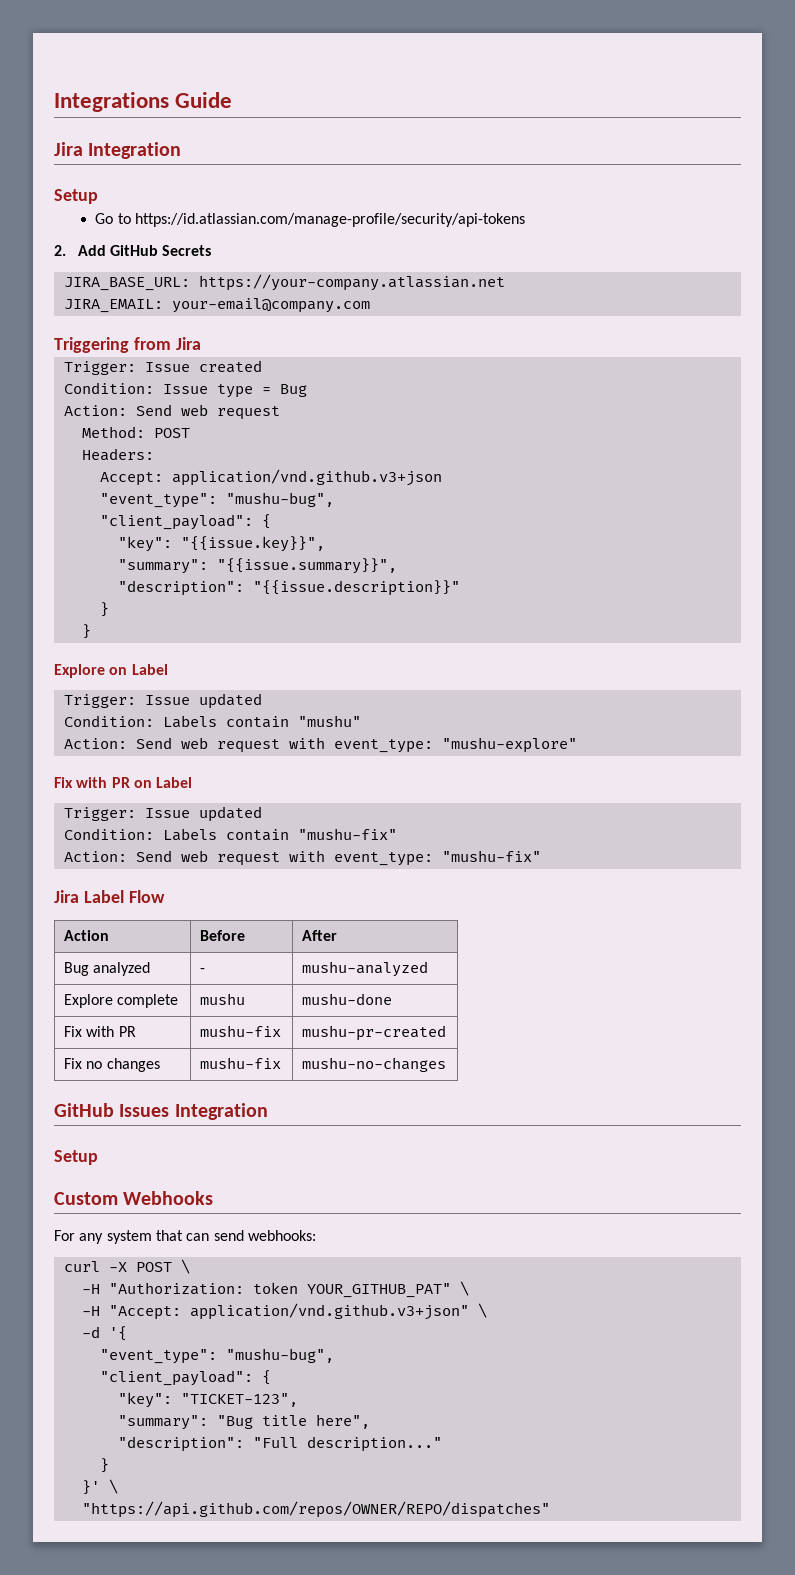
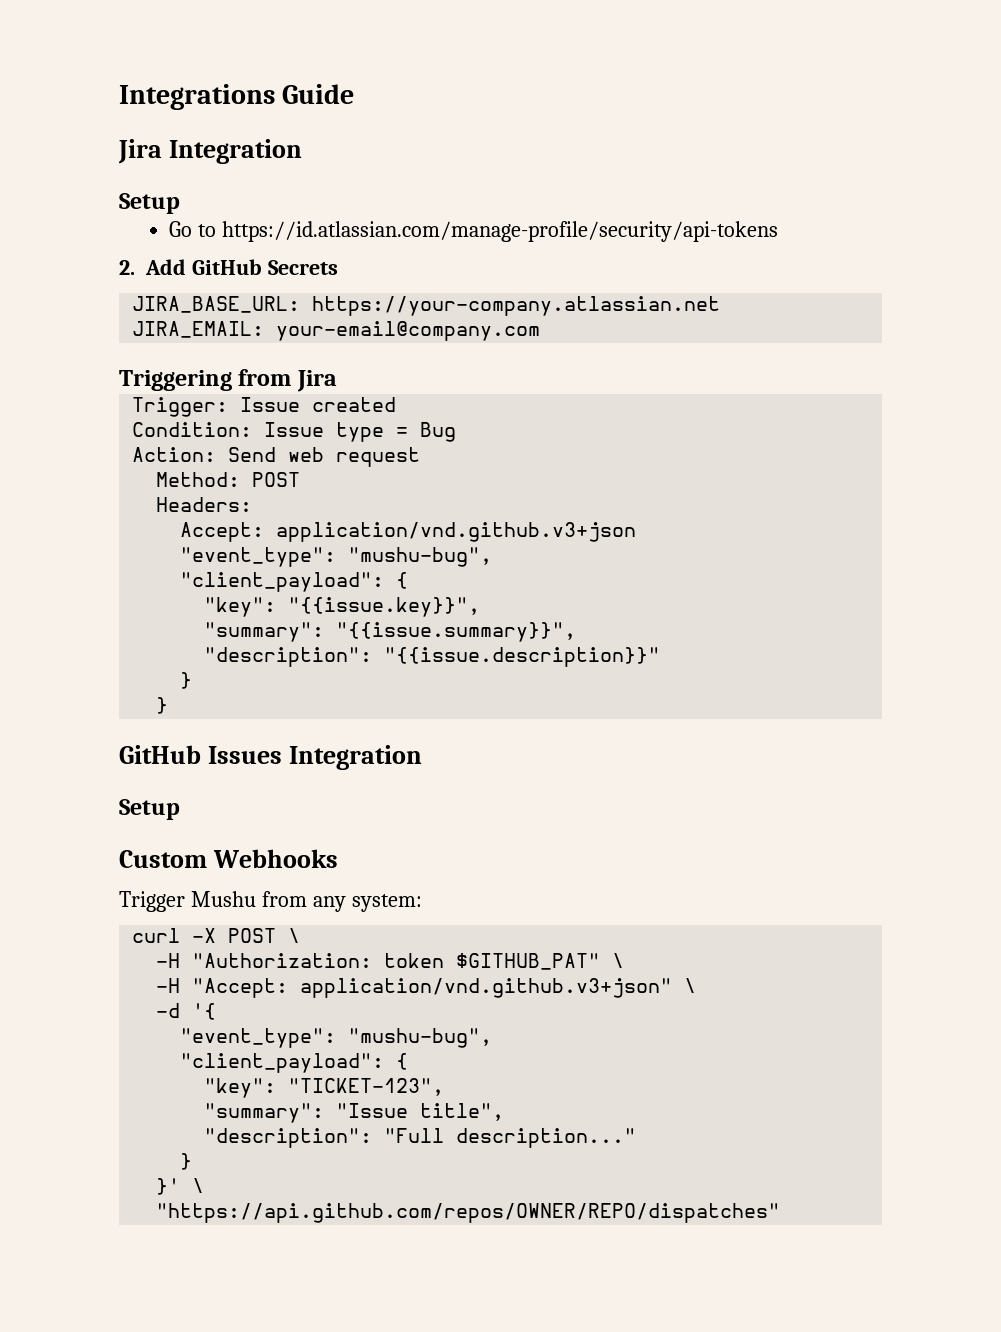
[54,664,168,678] [63,693,262,709] [63,715,361,728] [63,737,577,753] [54,777,193,788] [63,806,262,822] [63,828,397,841] [63,850,541,866] [54,890,165,903] [63,930,109,941] [199,930,245,941] [301,930,337,941] [63,962,151,976] [199,968,205,973] [301,961,428,977] [63,994,179,1008] [199,993,245,1005] [301,993,392,1005] [63,1026,136,1037] [199,1025,281,1037] [301,1025,446,1041] [63,1058,160,1072] [199,1057,281,1069] [301,1057,446,1072] // Explore on Label // Trigger: Issue updated // Condition: Labels contain "mushu" // Action: Send web request with event_type: "mushu-explore" // Fix with PR on Label // Trigger: Issue updated // Condition: Labels contain "mushu-fix" // Action: Send web request with event_type: "mushu-fix" // Jira Label Flow // Action | Before | After // Bug analyzed | - | mushu-analyzed // Explore complete | mushu | mushu-done // Fix with PR | mushu-fix | mushu-pr-created // Fix no changes | mushu-fix | mushu-no-changes -> (169, 705) none
[54,1230,316,1244] For any system that can send webhooks: -> [119,891,422,912] Trigger Mushu from any system:
[306,1283,451,1298] YOUR_GITHUB_PAT" -> [456,953,601,970] $GITHUB_PAT"
[216,1414,370,1429] "Bug title here", -> [336,1103,505,1121] "Issue title",

